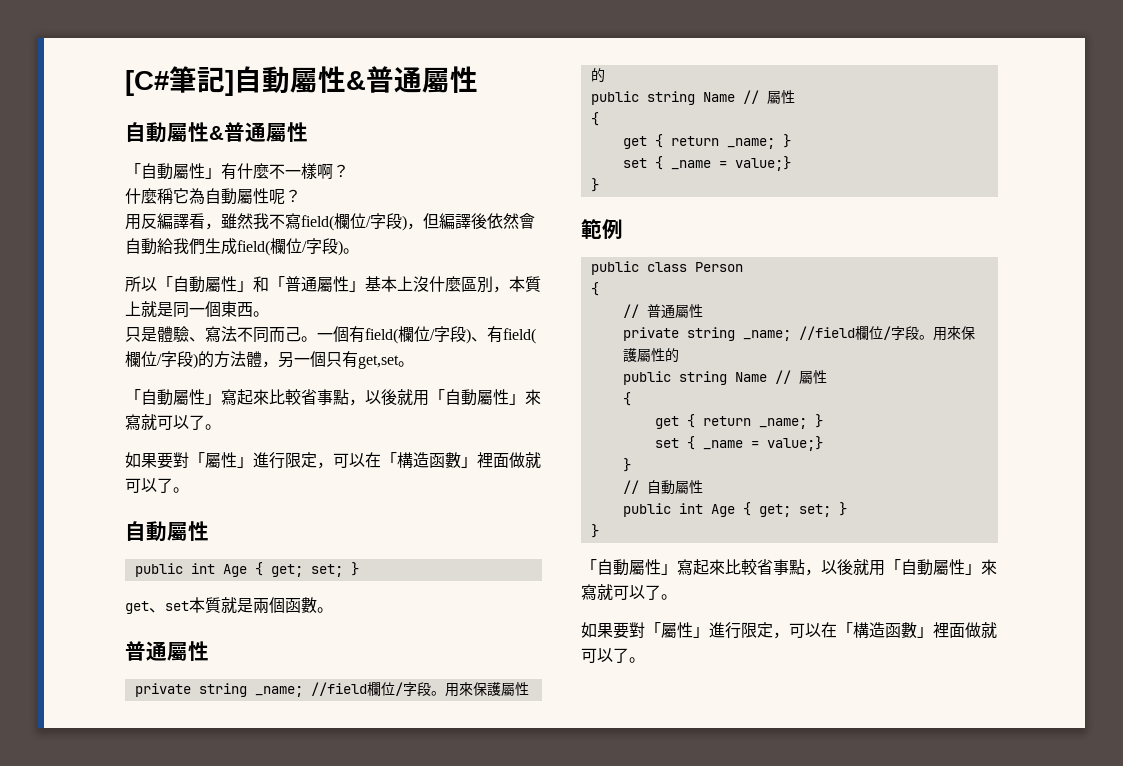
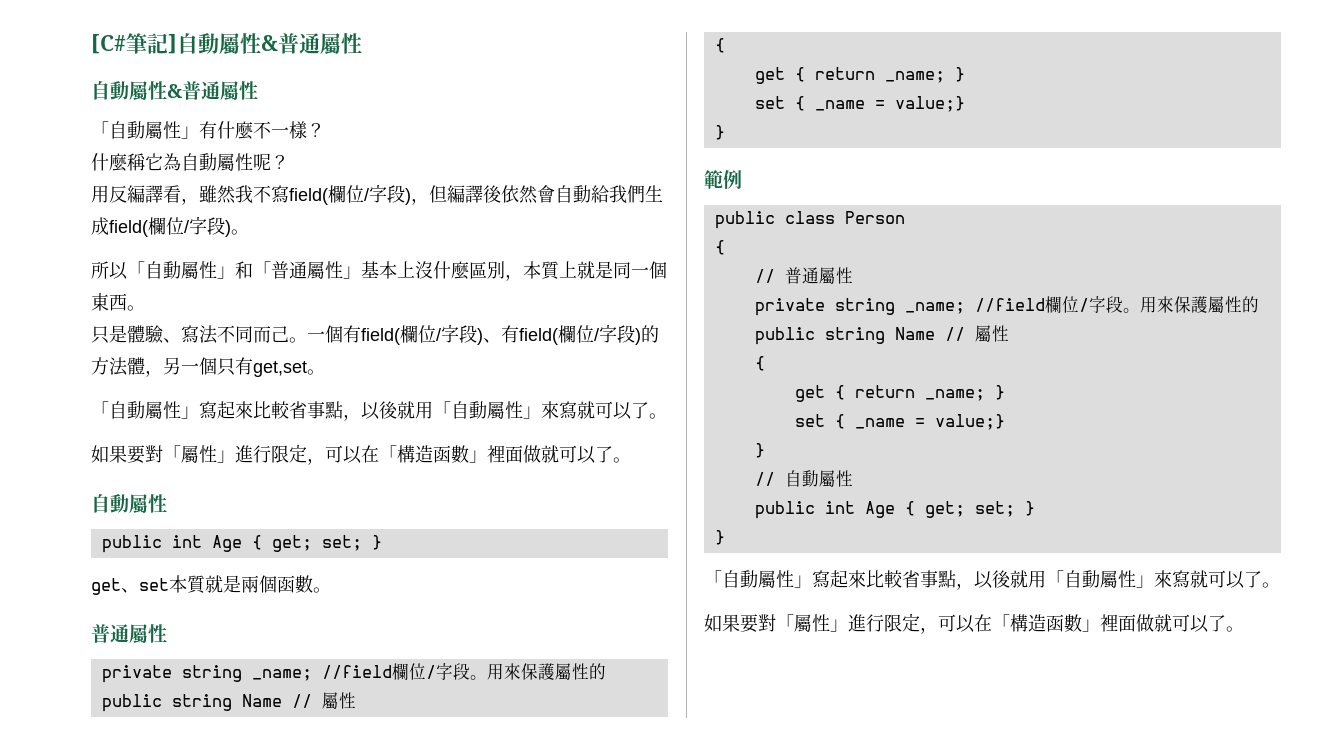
[317,163,333,179] 啊 -> (307, 130) none

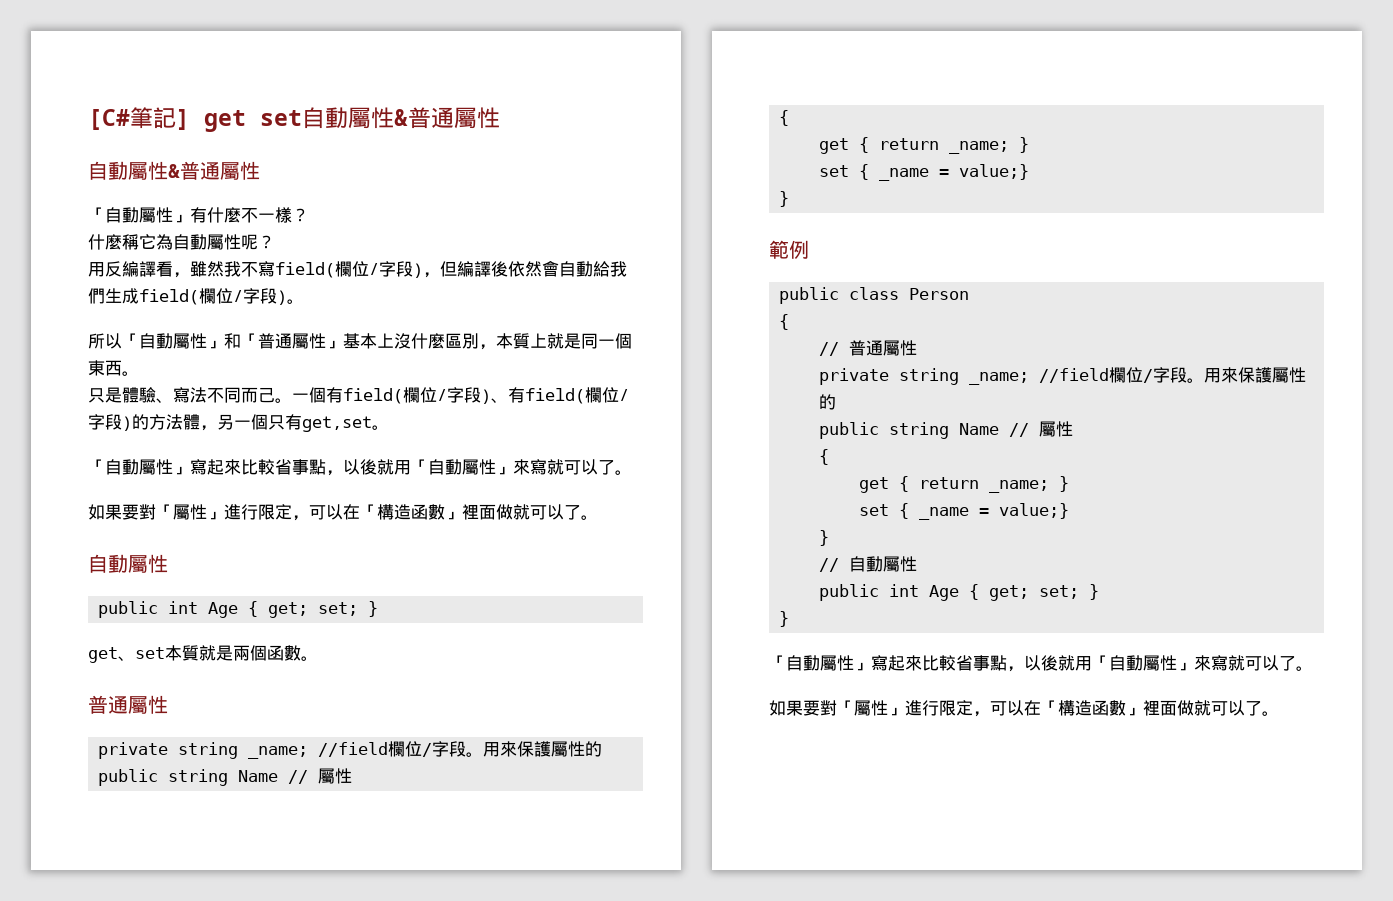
(177, 44) none -> [204,110,302,132] get set

